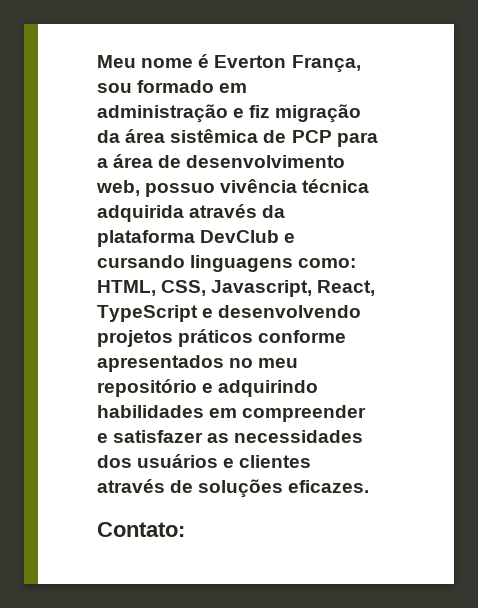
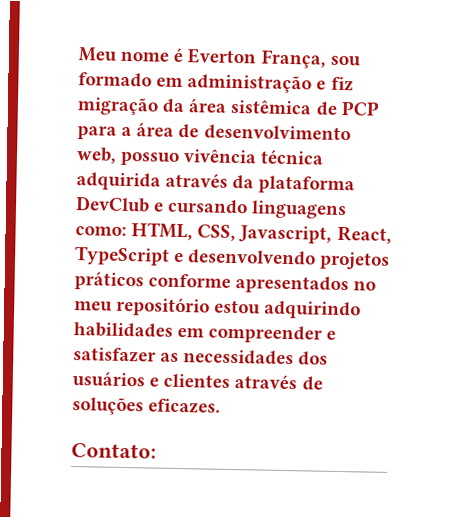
[202,383,214,393] e -> [214,300,261,315] estou

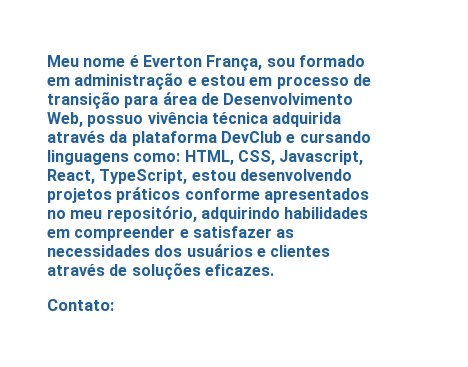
[330,76,354,92] [77,97,380,116] [77,122,351,142] [76,147,117,164] fiz migração da área sistêmica de PCP para a área de desenvolvimento web, -> [200,74,371,89] [47,92,354,109] [47,112,83,127] estou em processo de transição para área de Desenvolvimento Web,
[74,246,185,266] TypeScript e -> [99,169,236,184] TypeScript, estou
[116,296,261,317] repositório estou -> [106,206,197,222] repositório,

